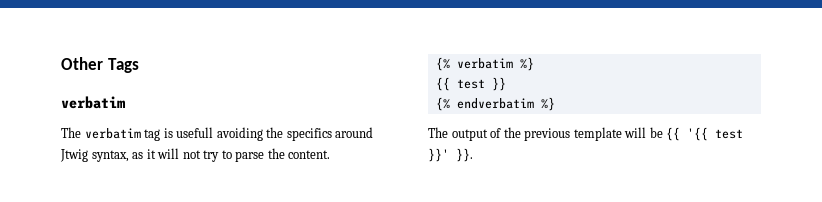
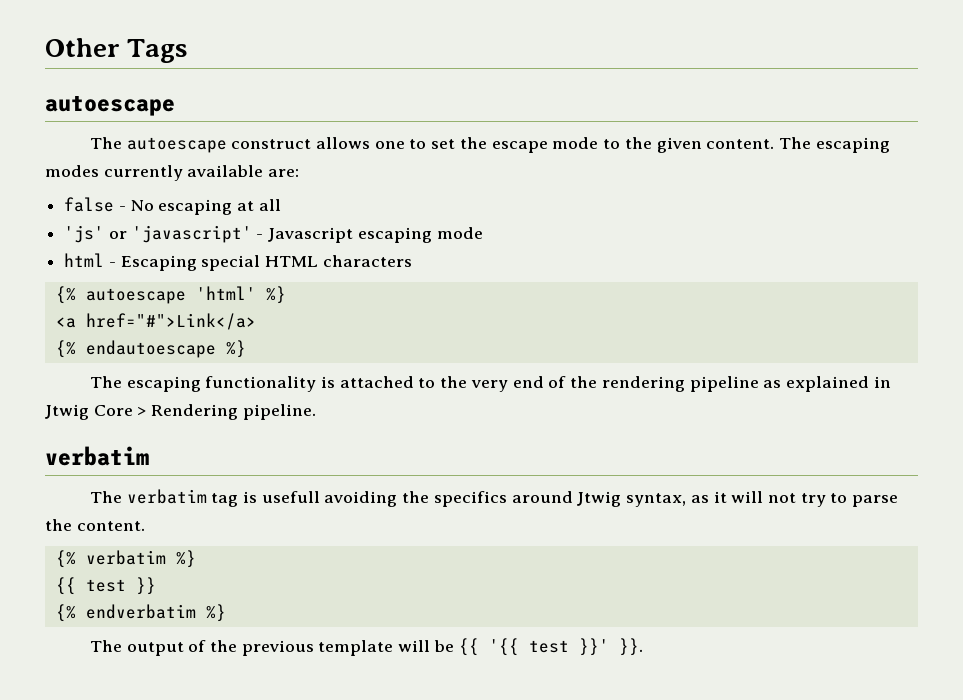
(139, 65) none -> [45,96,175,116] [89,137,890,153] [45,165,300,181] [64,197,281,215] [64,225,483,243] [64,253,412,271] [55,286,286,304] [55,313,256,330] [55,340,246,358] [89,376,891,392] [45,404,316,420] // autoescape // The autoescape construct allows one to set the escape mode to the given content. The escaping modes currently available are: // false - No escaping at all // 'js' or 'javascript' - Javascript escaping mode // html - Escaping special HTML characters // {% autoescape 'html' %} // <a href="#">Link</a> // {% endautoescape %} // The escaping functionality is attached to the very end of the rendering pipeline as explained in Jtwig Core > Rendering pipeline.

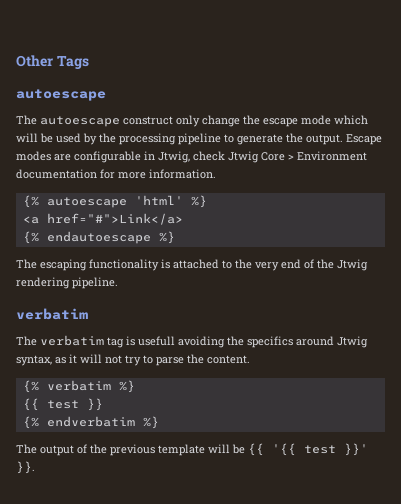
[316,137,890,153] [45,165,300,181] [64,197,281,215] [64,225,483,243] [64,253,412,271] allows one to set the escape mode to the given content. The escaping modes currently available are: // false - No escaping at all // 'js' or 'javascript' - Javascript escaping mode // html - Escaping special HTML characters -> [176,115,368,127] [16,133,382,145] [16,151,367,163] [16,169,216,179] only change the escape mode which will be used by the processing pipeline to generate the output. Escape modes are configurable in Jtwig, check Jtwig Core > Environment documentation for more information.
[601,376,891,392] [45,404,239,420] rendering pipeline as explained in Jtwig Core > Rendering -> [337,259,368,271] [16,277,70,289] Jtwig rendering

